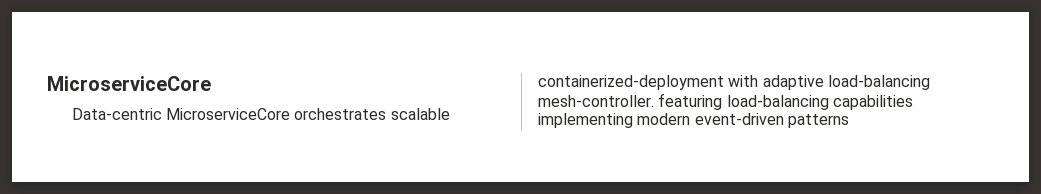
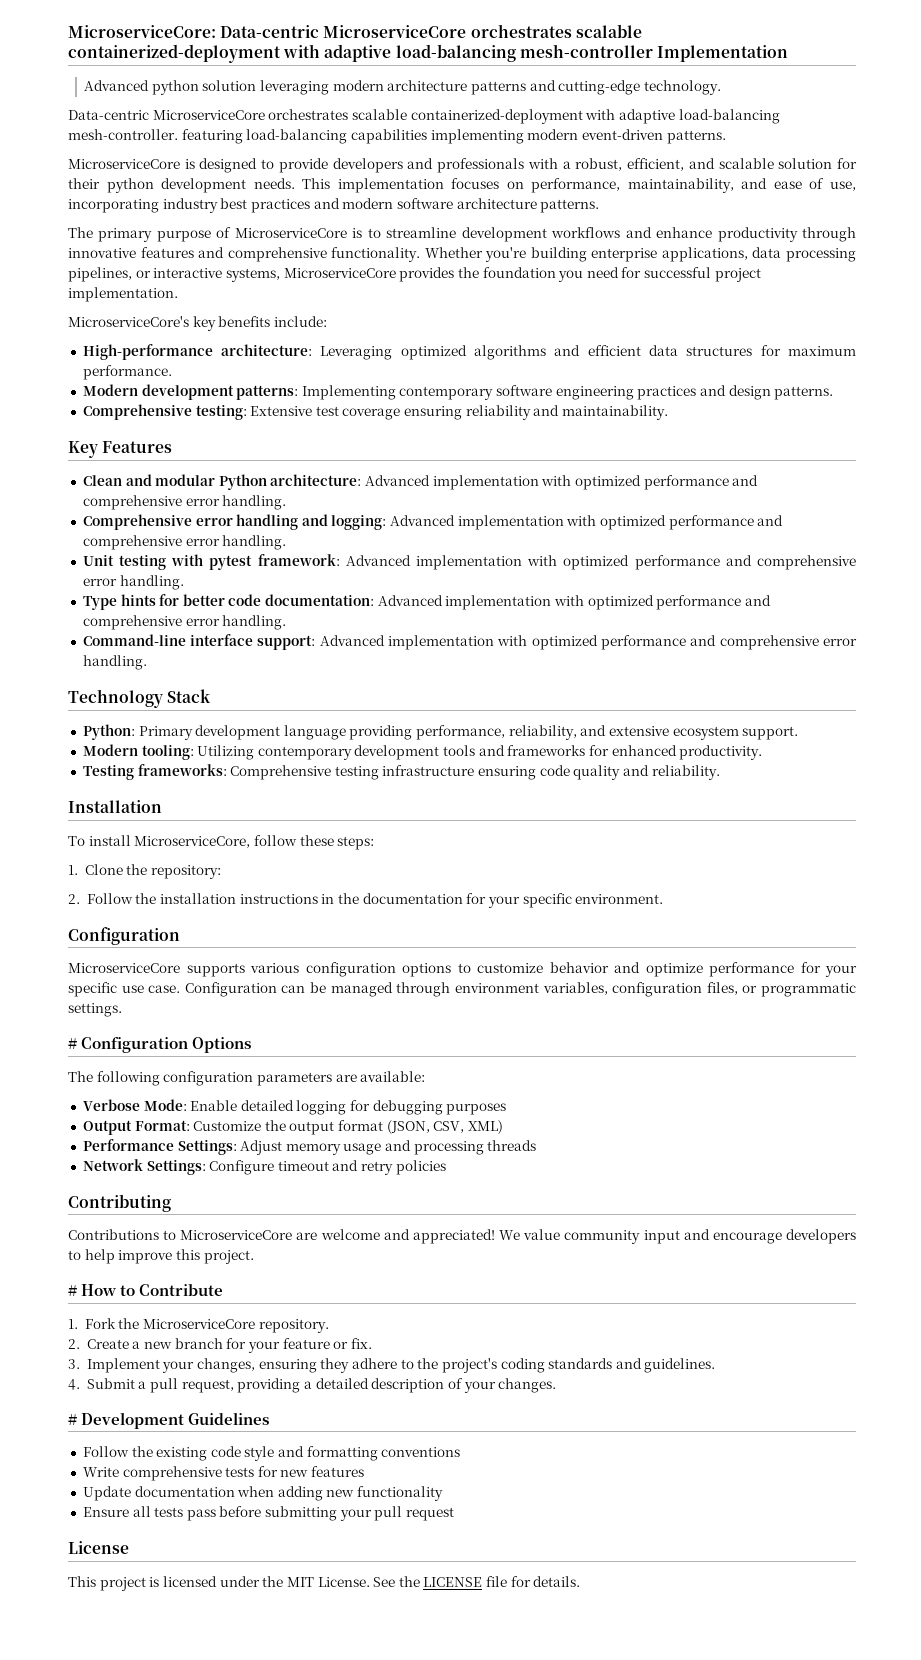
[47,76,211,91] MicroserviceCore -> [68,24,642,38] [68,44,788,63] [84,80,721,95] MicroserviceCore: Data-centric MicroserviceCore orchestrates scalable containerized-deployment with adaptive load-balancing mesh-controller Implementation // Advanced python solution leveraging modern architecture patterns and cutting-edge technology.
[787,114,849,128] patterns -> [666,130,726,144] [68,158,858,173] [68,178,857,193] [68,198,600,213] [68,227,856,242] [68,247,856,262] [68,267,761,282] [68,287,178,302] [68,316,327,331] [82,344,857,360] [82,365,172,380] [82,384,834,400] [82,404,669,420] [68,441,173,458] [82,474,759,490] [82,495,287,510] [82,514,784,530] [82,535,287,550] [82,554,857,570] [82,575,184,590] [82,594,771,610] [82,615,287,630] [82,634,858,650] [82,655,147,670] [68,689,212,708] [82,724,799,740] [82,744,763,760] [82,764,720,780] [68,800,162,813] [68,835,375,850] [68,864,222,879] [68,893,664,908] [68,927,180,945] [68,962,857,977] [68,982,857,997] [68,1003,122,1017] [68,1037,252,1053] [68,1071,426,1086] [82,1099,507,1115] [82,1120,504,1135] [82,1139,537,1155] [82,1159,446,1175] [68,1194,171,1212] [68,1229,856,1244] [68,1249,254,1264] [68,1284,224,1296] [68,1318,329,1333] [68,1338,372,1353] [68,1358,716,1373] [68,1378,557,1393] [68,1412,270,1429] [82,1446,461,1461] [82,1466,365,1481] [82,1486,444,1501] [82,1506,455,1521] [68,1541,129,1554] [68,1576,581,1591] patterns. // MicroserviceCore is designed to provide developers and professionals with a robust, efficient, and scalable solution for their python development needs. This implementation focuses on performance, maintainability, and ease of use, incorporating industry best practices and modern software architecture patterns. // The primary purpose of MicroserviceCore is to streamline development workflows and enhance productivity through innovative features and comprehensive functionality. Whether you're building enterprise applications, data processing pipelines, or interactive systems, MicroserviceCore provides the foundation you need for successful project implementation. // MicroserviceCore's key benefits include: // High-performance architecture: Leveraging optimized algorithms and efficient data structures for maximum performance. // Modern development patterns: Implementing contemporary software engineering practices and design patterns. // Comprehensive testing: Extensive test coverage ensuring reliability and maintainability. // Key Features // Clean and modular Python architecture: Advanced implementation with optimized performance and comprehensive error handling. // Comprehensive error handling and logging: Advanced implementation with optimized performance and comprehensive error handling. // Unit testing with pytest framework: Advanced implementation with optimized performance and comprehensive error handling. // Type hints for better code documentation: Advanced implementation with optimized performance and comprehensive error handling. // Command-line interface support: Advanced implementation with optimized performance and comprehensive error handling. // Technology Stack // Python: Primary development language providing performance, reliability, and extensive ecosystem support. // Modern tooling: Utilizing contemporary development tools and frameworks for enhanced productivity. // Testing frameworks: Comprehensive testing infrastructure ensuring code quality and reliability. // Installation // To install MicroserviceCore, follow these steps: // 1. Clone the repository: // 2. Follow the installation instructions in the documentation for your specific environment. // Configuration // MicroserviceCore supports various configuration options to customize behavior and optimize performance for your specific use case. Configuration can be managed through environment variables, configuration files, or programmatic settings. // # Configuration Options // The following configuration parameters are available: // Verbose Mode: Enable detailed logging for debugging purposes // Output Format: Customize the output format (JSON, CSV, XML) // Performance Settings: Adjust memory usage and processing threads // Network Settings: Configure timeout and retry policies // Contributing // Contributions to MicroserviceCore are welcome and appreciated! We value community input and encourage developers to help improve this project. // # How to Contribute // 1. Fork the MicroserviceCore repository. // 2. Create a new branch for your feature or fix. // 3. Implement your changes, ensuring they adhere to the project's coding standards and guidelines. // 4. Submit a pull request, providing a detailed description of your changes. // # Development Guidelines // Follow the existing code style and formatting conventions // Write comprehensive tests for new features // Update documentation when adding new functionality // Ensure all tests pass before submitting your pull request // License // This project is licensed under the MIT License. See the LICENSE file for details.

